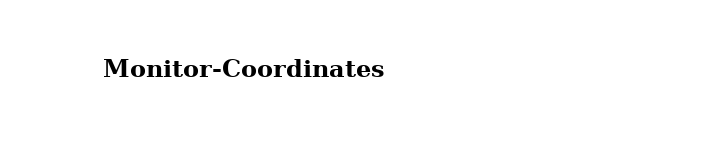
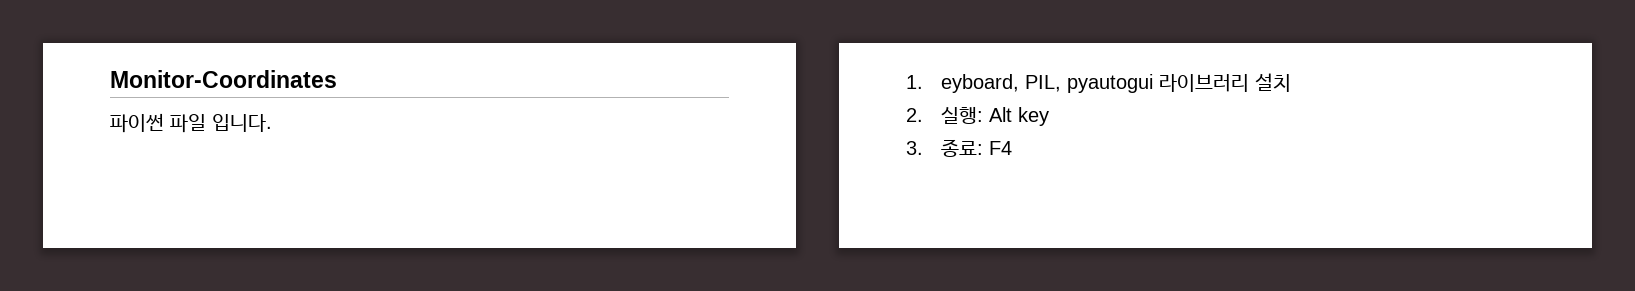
(385, 68) none -> [110,113,272,133] [906,73,1291,93] [906,106,1049,126] [906,139,1012,157] // 파이썬 파일 입니다. // 1. eyboard, PIL, pyautogui 라이브러리 설치 // 2. 실행: Alt key // 3. 종료: F4

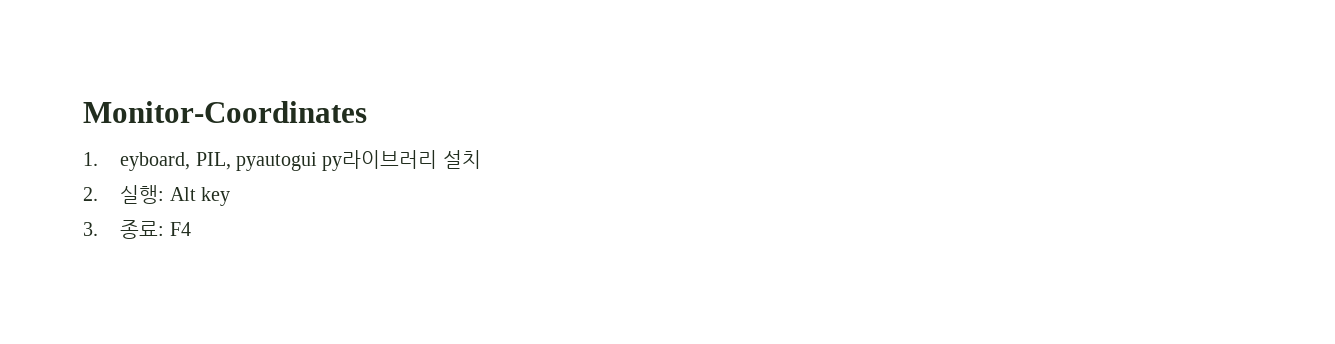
[110,113,272,133] // 파이썬 파일 입니다. -> (367, 112) none
[1158,74,1249,92] 라이브러리 -> [322,150,438,171] py라이브러리

